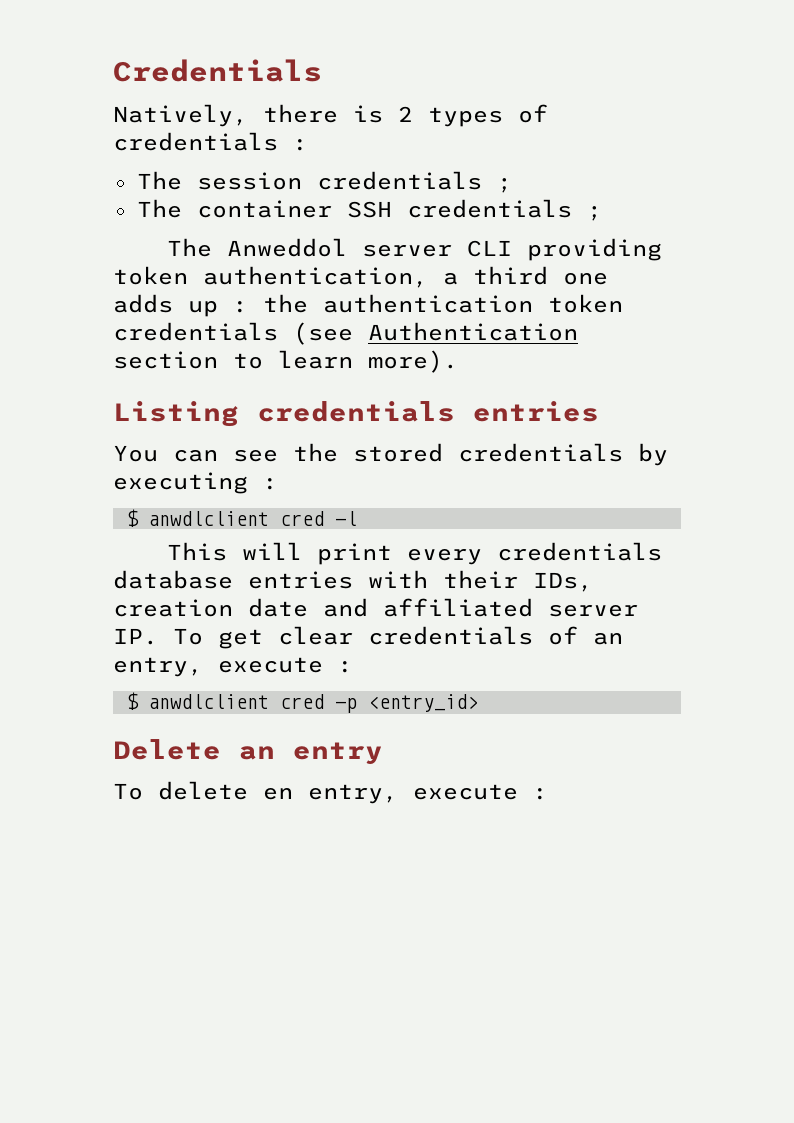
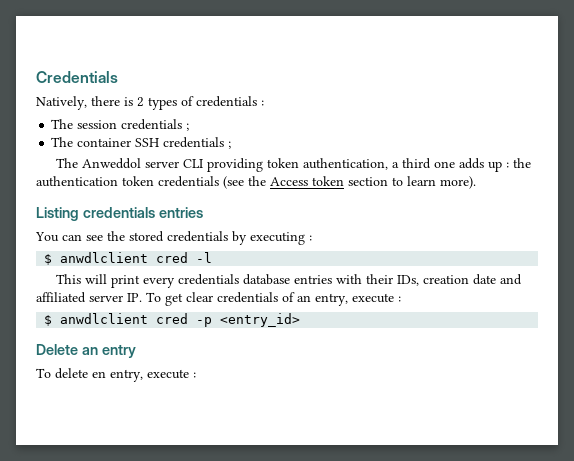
[368,322,578,341] Authentication -> [248,176,344,186] the Access token

